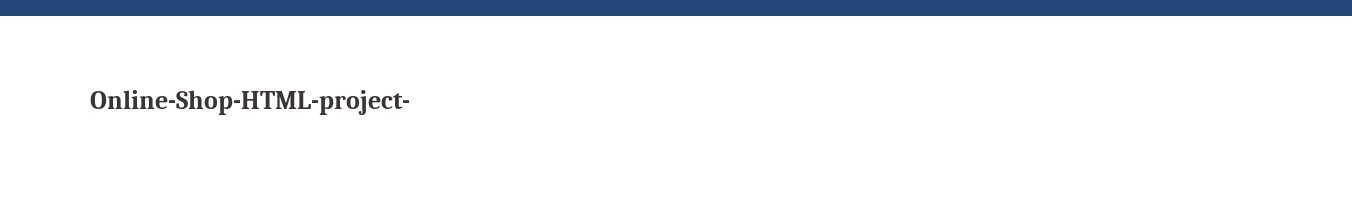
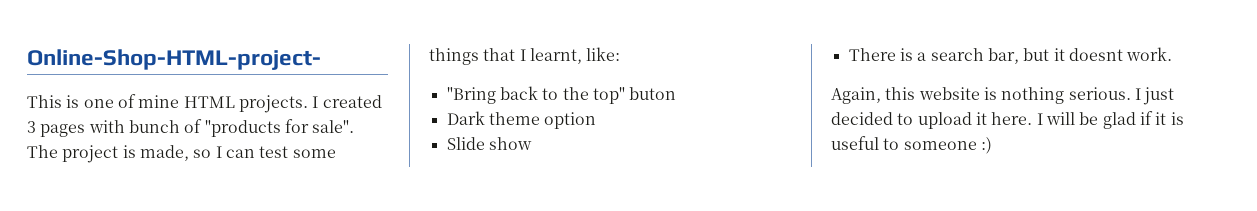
(410, 102) none -> [27,94,382,113] [27,119,355,137] [27,145,336,163] [429,47,621,65] [446,86,677,104] [446,111,597,129] [446,137,532,150] [848,47,1173,64] [831,87,1175,105] [831,111,1184,129] [831,136,992,154] // This is one of mine HTML projects. I created 3 pages with bunch of "products for sale". The project is made, so I can test some things that I learnt, like: // "Bring back to the top" buton // Dark theme option // Slide show // There is a search bar, but it doesnt work. // Again, this website is nothing serious. I just decided to upload it here. I will be glad if it is useful to someone :)

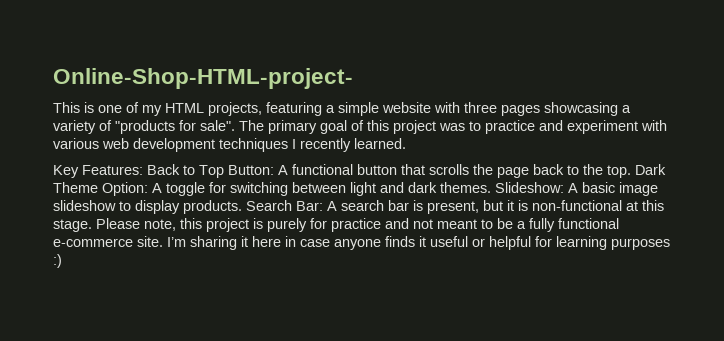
[138,95,382,113] [27,120,180,137] mine HTML projects. I created 3 pages with bunch -> [142,102,631,116] [53,120,96,134] my HTML projects, featuring a simple website with three pages showcasing a variety
[62,145,336,163] [429,47,621,65] [446,86,677,104] [446,111,597,129] [446,137,532,150] [848,47,1173,64] [831,87,1175,105] [831,111,1184,129] [831,136,977,150] project is made, so I can test some things that I learnt, like: // "Bring back to the top" buton // Dark theme option // Slide show // There is a search bar, but it doesnt work. // Again, this website is nothing serious. I just decided to upload it here. I will be glad if it is useful to someone -> [268,120,667,134] [53,138,406,152] [53,164,666,178] [53,182,658,196] [53,200,664,214] [53,218,619,232] [53,236,670,250] primary goal of this project was to practice and experiment with various web development techniques I recently learned. // Key Features: Back to Top Button: A functional button that scrolls the page back to the top. Dark Theme Option: A toggle for switching between light and dark themes. Slideshow: A basic image slideshow to display products. Search Bar: A search bar is present, but it is non-functional at this stage. Please note, this project is purely for practice and not meant to be a fully functional e-commerce site. I’m sharing it here in case anyone finds it useful or helpful for learning purposes

